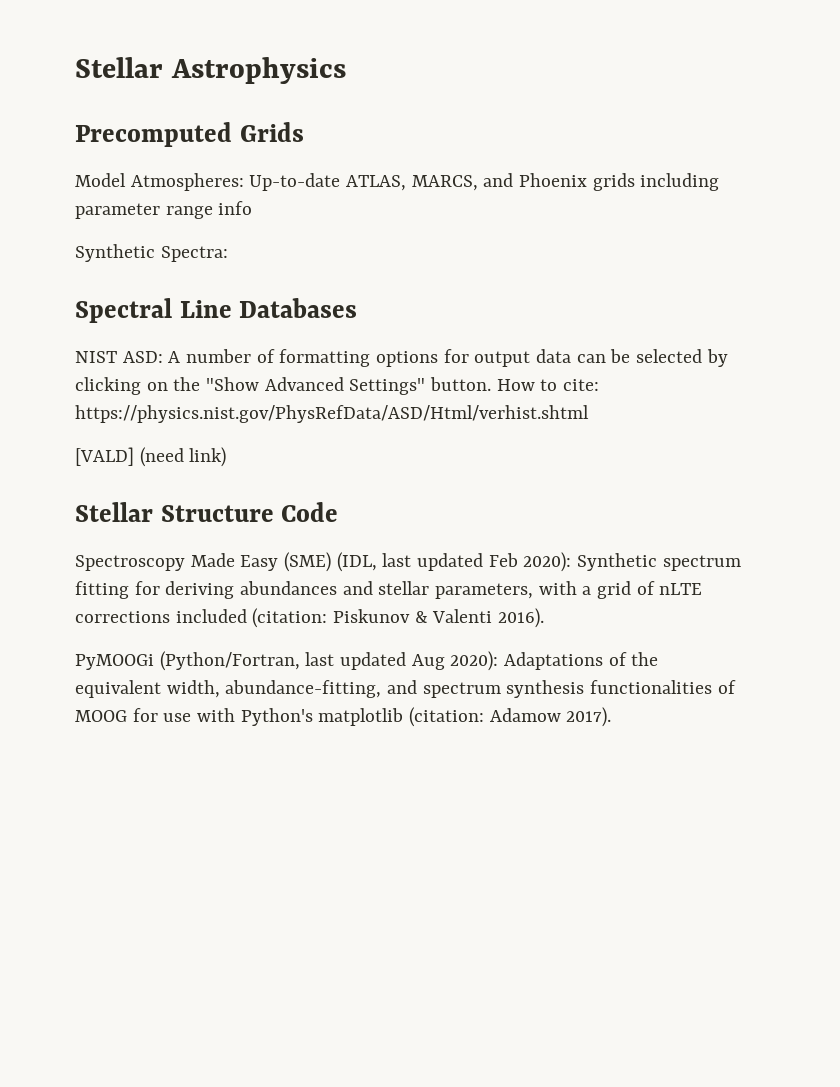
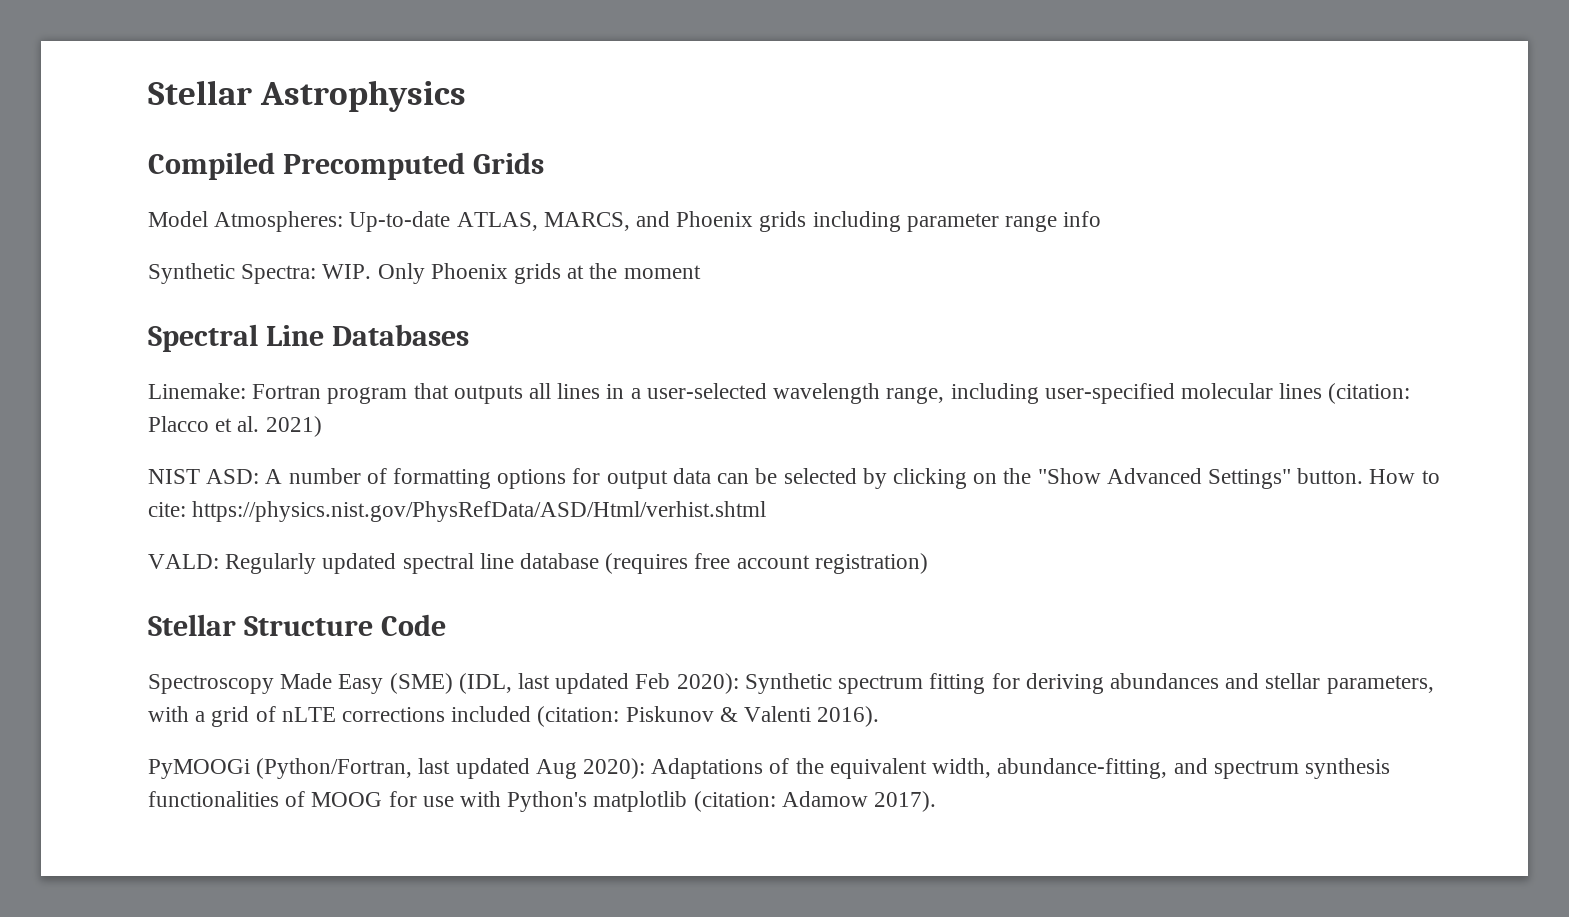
(346, 70) none -> [148,152,275,180] Compiled
[75,298,358,323] // Spectral Line Databases -> [322,263,701,284] [148,324,469,352] [148,383,1411,404] [148,416,322,437] WIP. Only Phoenix grids at the moment // Spectral Line Databases // Linemake: Fortran program that outputs all lines in a user-selected wavelength range, including user-specified molecular lines (citation: Placco et al. 2021)
[75,447,227,467] [VALD] (need link) -> [148,553,928,574] VALD: Regularly updated spectral line database (requires free account registration)

